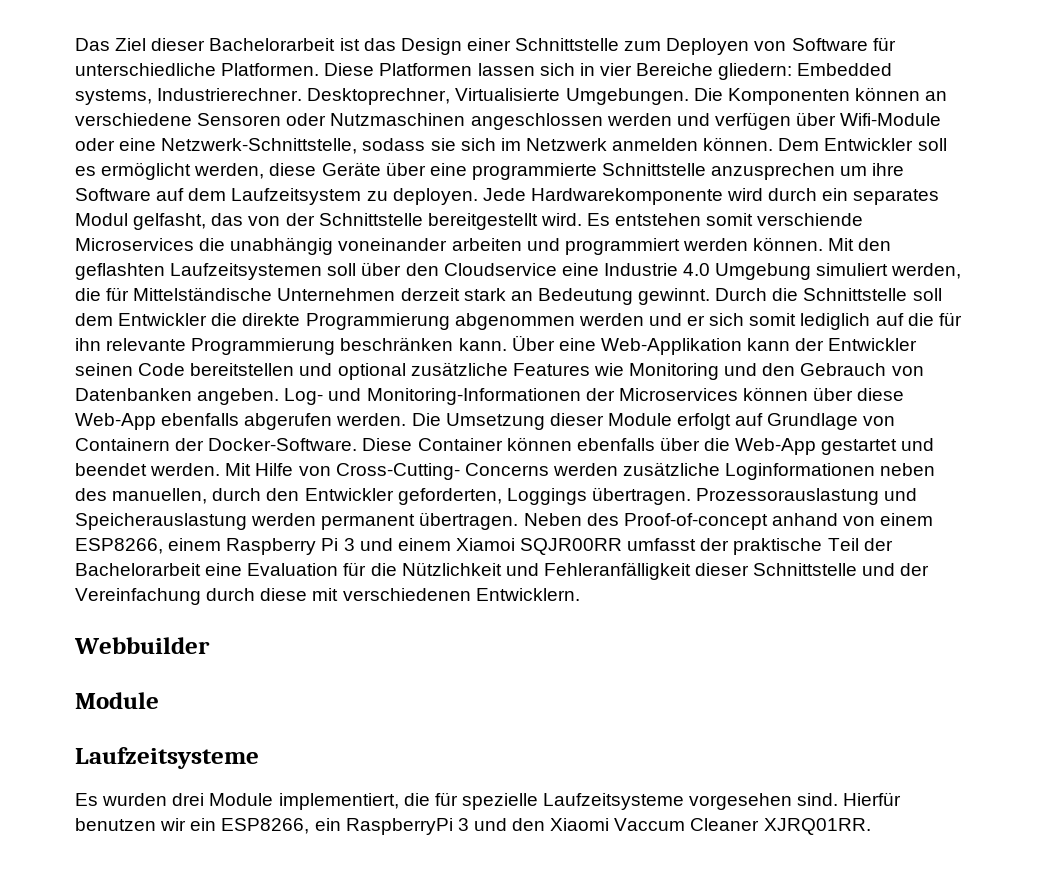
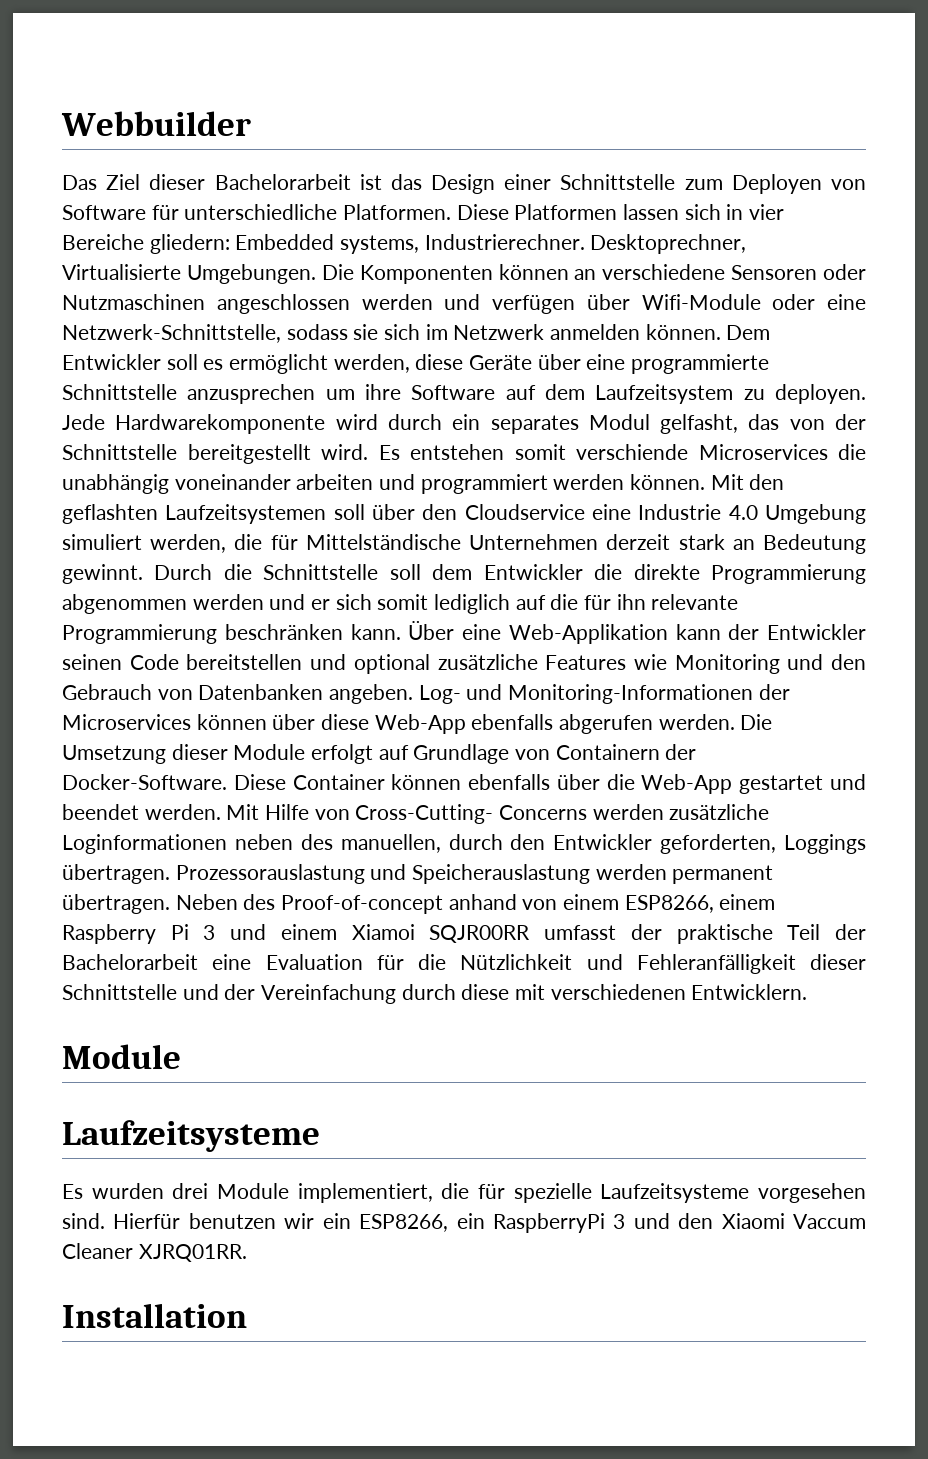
(75, 44) none -> [61,111,251,136] Webbuilder //
[74,637,210,654] // Webbuilder -> (808, 992) none
(871, 826) none -> [62,1303,247,1328] // Installation

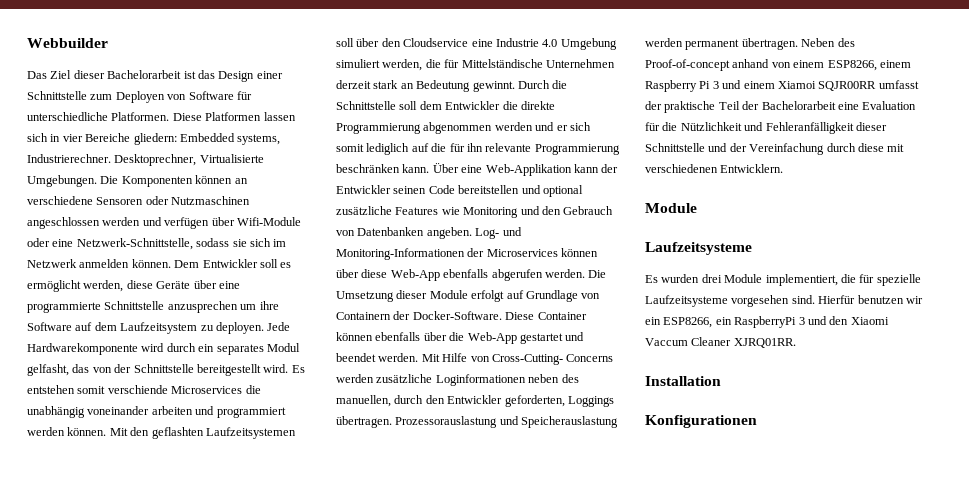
(247, 1315) none -> [645,415,757,428] // Konfigurationen

